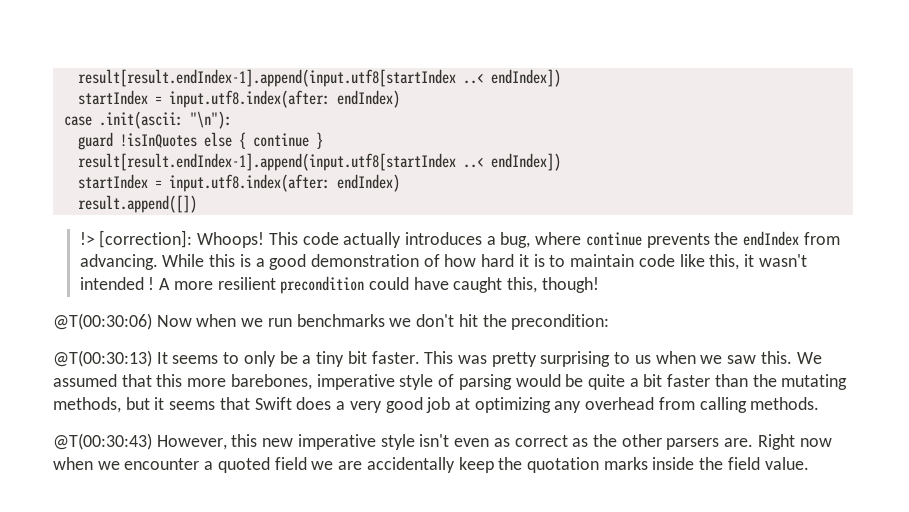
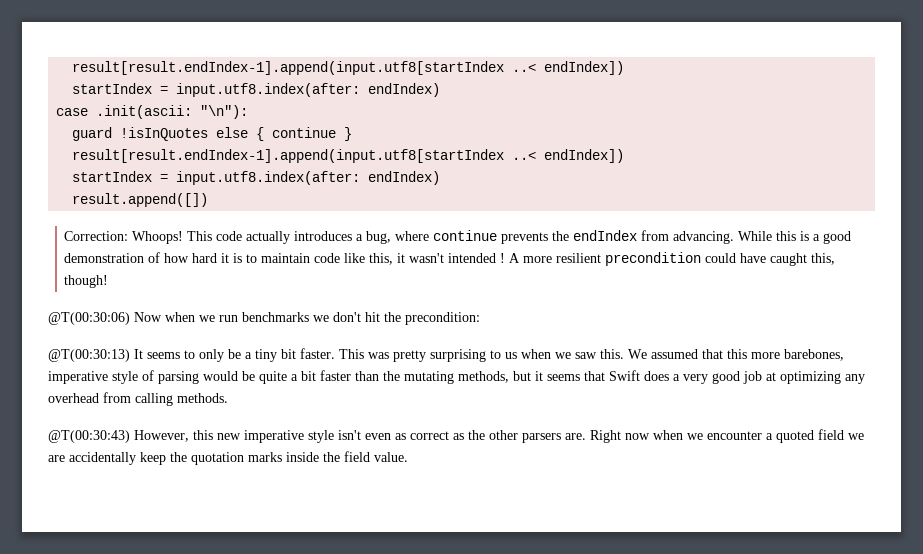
[79,230,193,248] !> [correction]: -> [64,231,129,241] Correction:

